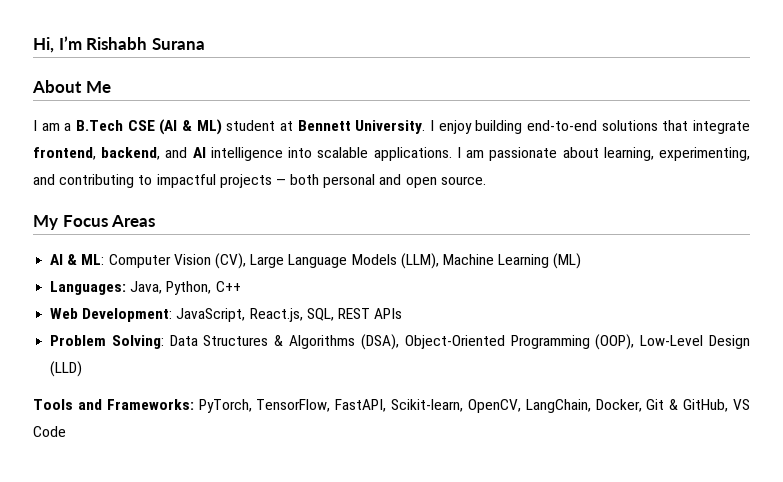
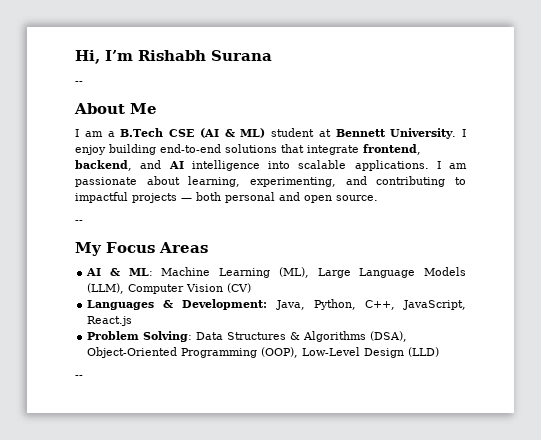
(205, 44) none -> [75,81,83,84] // --
(486, 180) none -> [75,220,83,223] // --
[108,253,246,269] Computer Vision (CV), -> [161,267,309,278] Machine Learning (ML),
[442,253,582,269] [50,281,241,295] [50,308,403,322] Machine Learning (ML) // Languages: Java, Python, C++ // Web Development: JavaScript, React.js, SQL, REST APIs -> [128,283,252,294] [87,299,466,310] [87,316,133,326] Computer Vision (CV) // Languages & Development: Java, Python, C++, JavaScript, React.js
[33,399,750,413] [33,426,66,437] Tools and Frameworks: PyTorch, TensorFlow, FastAPI, Scikit-learn, OpenCV, LangChain, Docker, Git & GitHub, VS Code -> [75,375,83,378] --

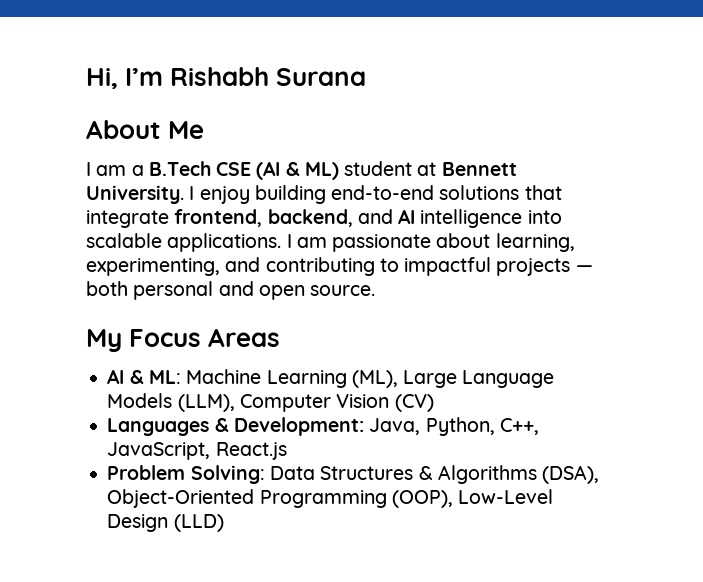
[75,81,83,84] // -- -> (367, 77) none
[75,220,83,223] // -- -> (376, 290) none
[75,375,83,378] // -- -> (224, 523) none

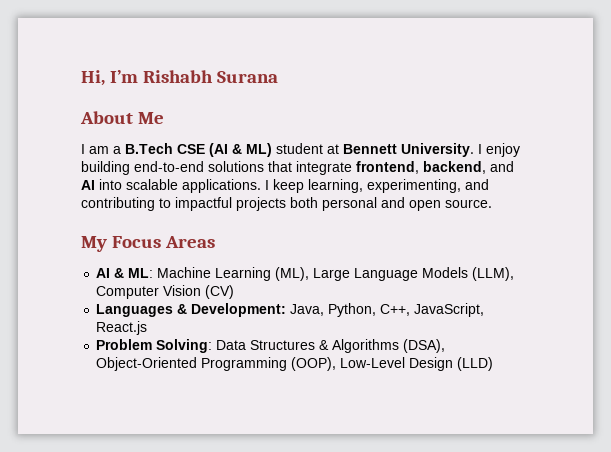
[420,209,523,228] intelligence -> (95, 185) none
[296,233,491,252] am passionate about -> [273,179,304,193] keep
[575,265,593,272] — -> (286, 204) none

